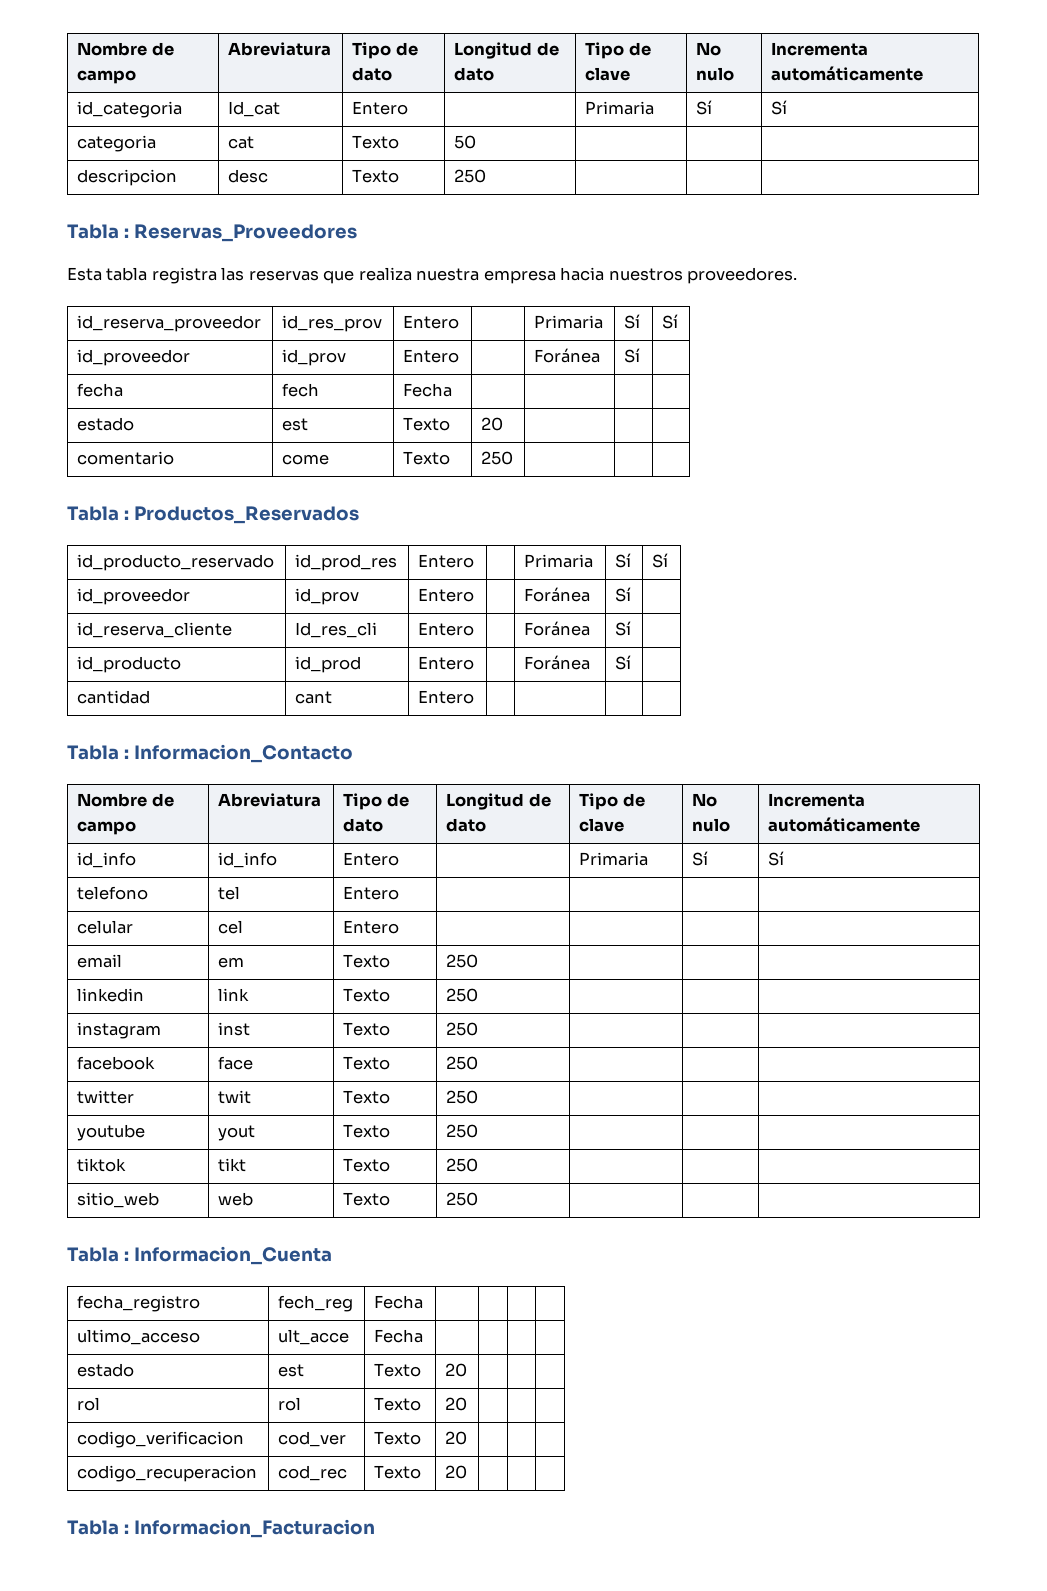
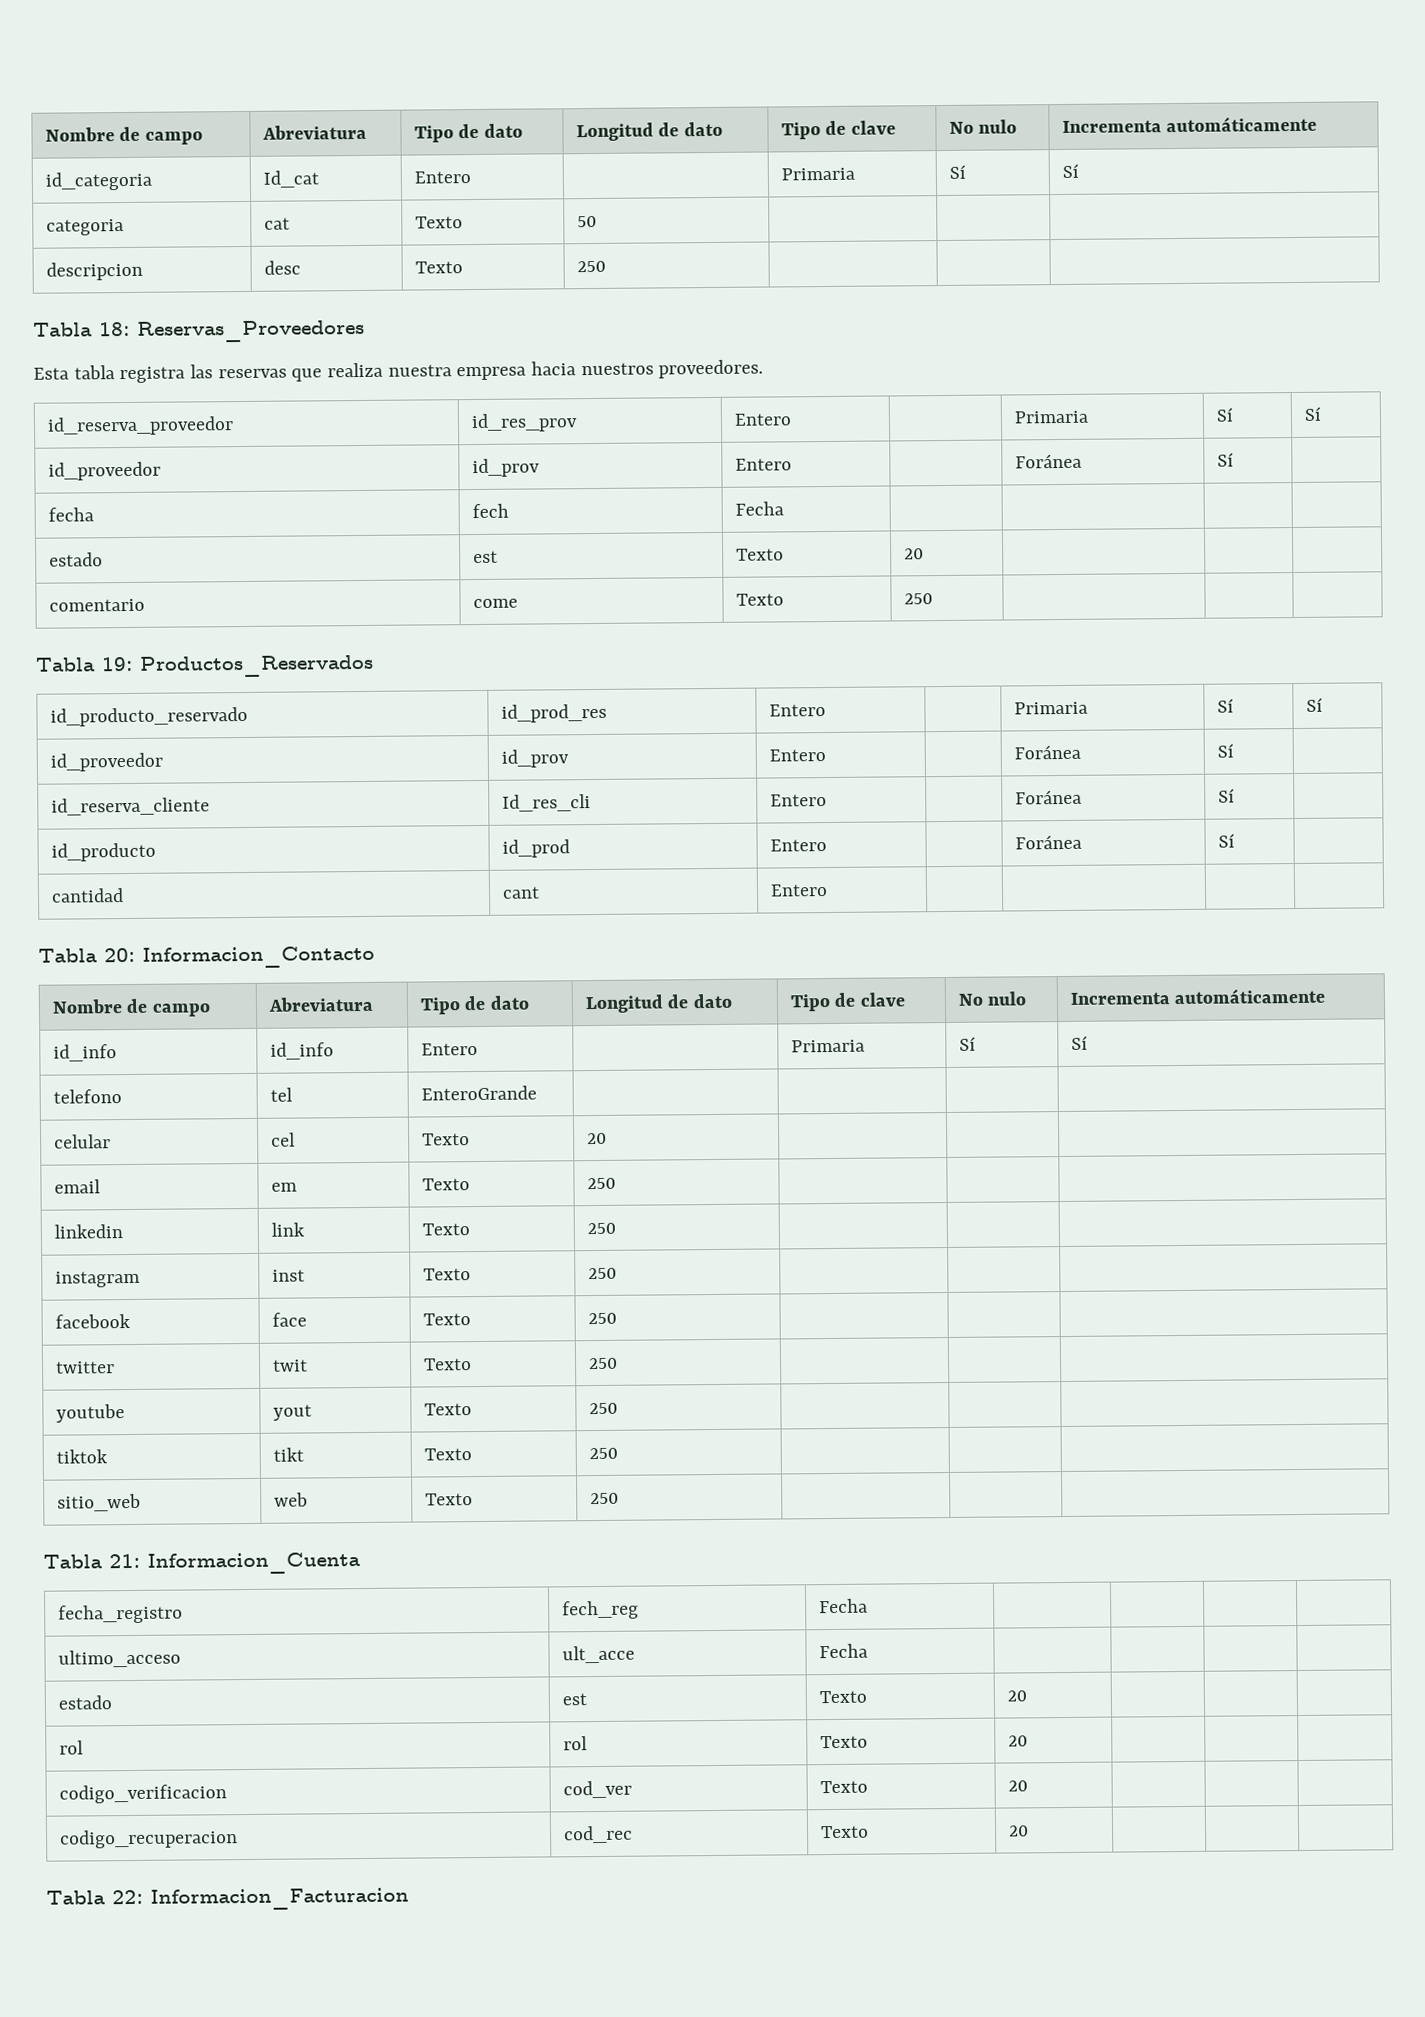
[123,228,129,238] : -> [99,321,130,337] 18:
[123,510,129,520] : -> [101,656,133,672] 19:
[123,749,129,759] : -> [104,947,135,963] 20:
[343,886,400,900] Entero -> [420,1085,537,1101] EnteroGrande
[343,920,400,934] Entero | -> [421,1133,470,1146] [586,1132,607,1145] Texto | 20
[123,1251,129,1261] : -> [109,1553,140,1569] 21:
[123,1524,129,1534] : -> [112,1889,143,1905] 22:

